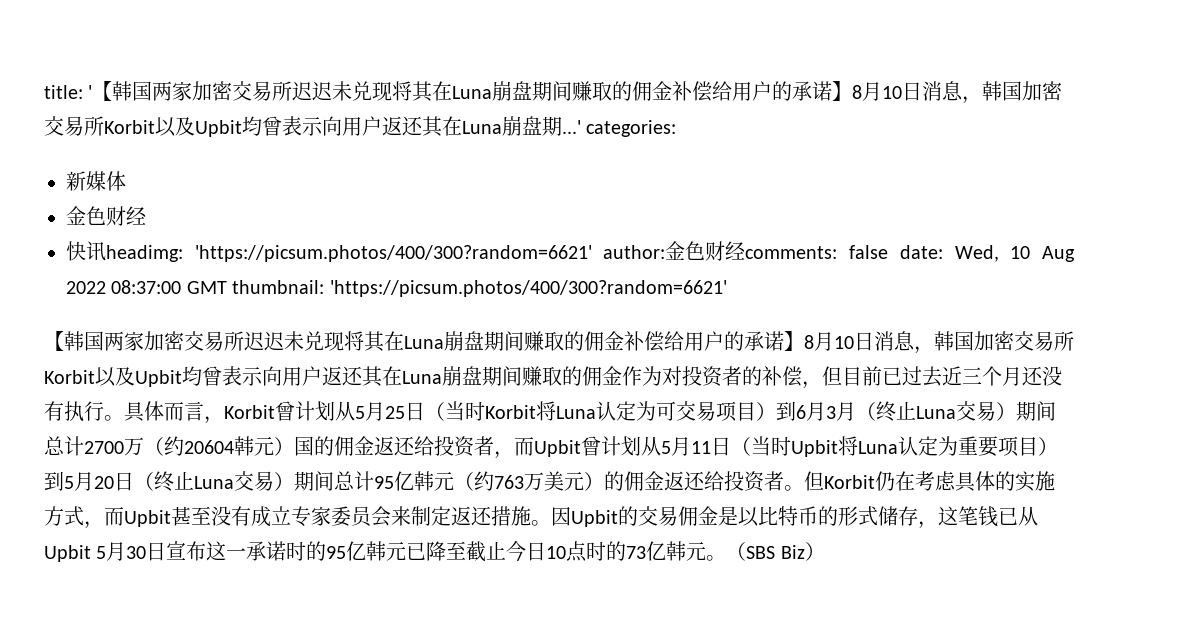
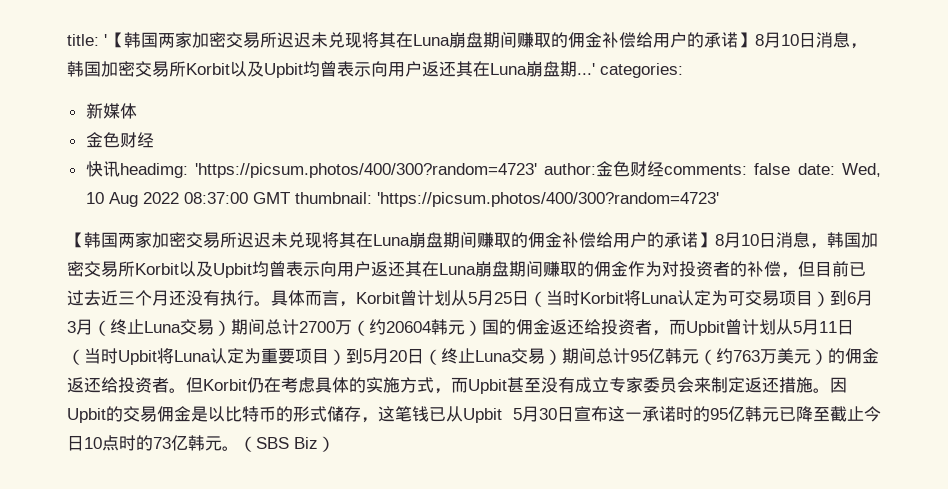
[194,245,592,262] 'https://picsum.photos/400/300?random=6621' -> [194,163,537,178] 'https://picsum.photos/400/300?random=4723'
[329,280,727,297] 'https://picsum.photos/400/300?random=6621' -> [376,192,719,207] 'https://picsum.photos/400/300?random=4723'

